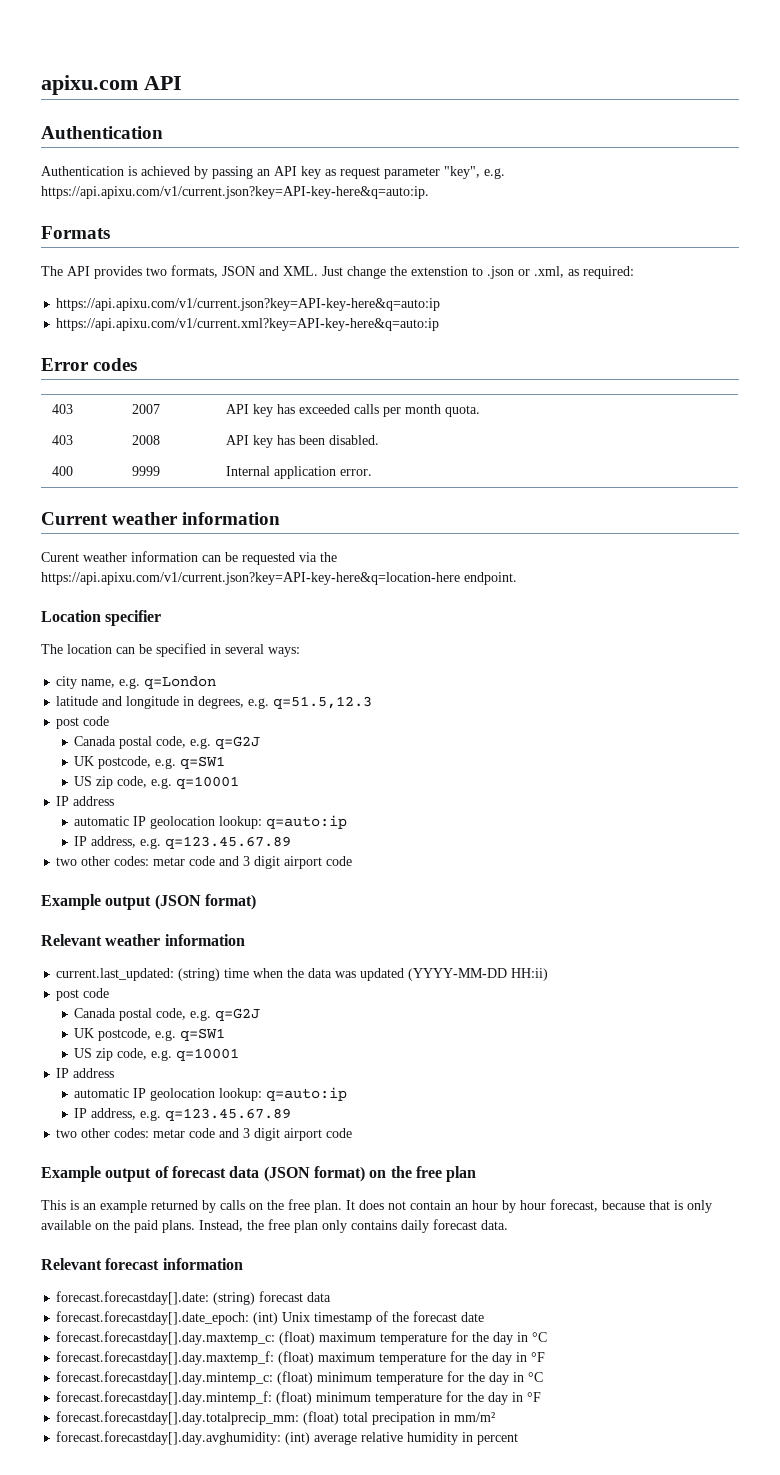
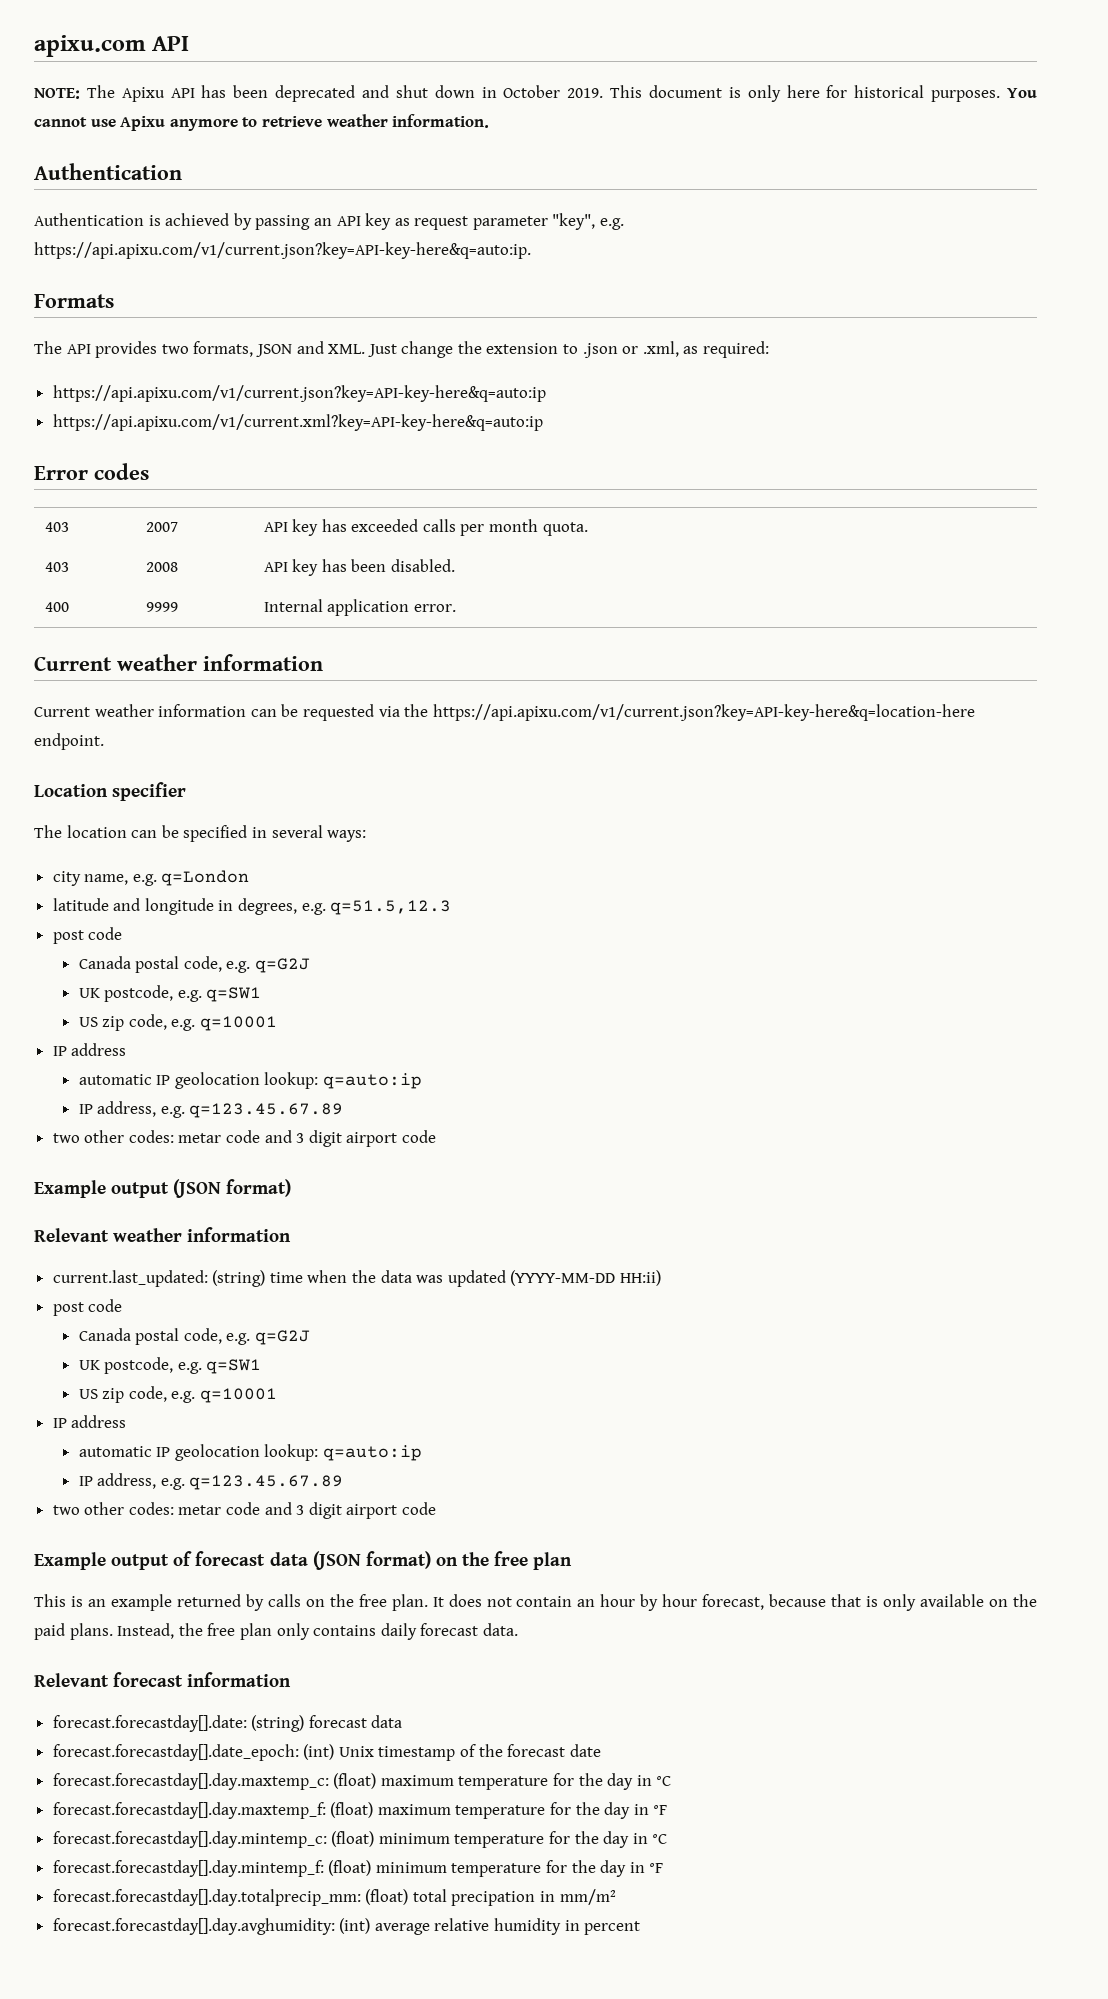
(182, 83) none -> [34,85,1038,102] [34,114,490,131] // NOTE: The Apixu API has been deprecated and shut down in October 2019. This document is only here for historical purposes. You cannot use Apixu anymore to retrieve weather information.
[411,266,468,276] extenstion -> [486,343,559,354] extension
[41,552,79,562] Curent -> [34,707,90,717] Current

